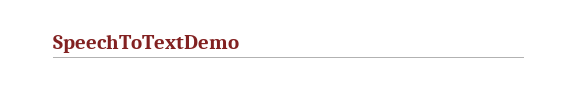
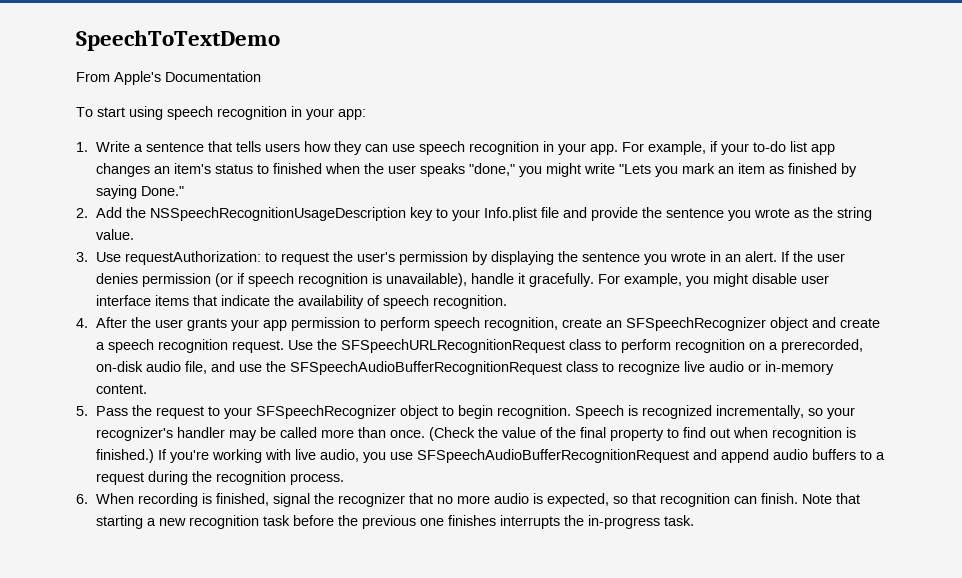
(239, 43) none -> [76,71,261,85] [76,106,366,120] [76,141,835,155] [95,163,857,177] [95,185,184,199] [76,207,872,221] [95,229,134,240] [76,251,845,265] [95,273,829,287] [95,295,507,309] [76,317,880,331] [95,339,863,353] [95,361,834,375] [95,384,147,394] [76,405,855,419] [95,427,856,441] [95,449,885,463] [95,471,344,485] [76,493,860,507] [95,515,694,529] // From Apple's Documentation // To start using speech recognition in your app: // 1. Write a sentence that tells users how they can use speech recognition in your app. For example, if your to-do list app changes an item's status to finished when the user speaks "done," you might write "Lets you mark an item as finished by saying Done." // 2. Add the NSSpeechRecognitionUsageDescription key to your Info.plist file and provide the sentence you wrote as the string value. // 3. Use requestAuthorization: to request the user's permission by displaying the sentence you wrote in an alert. If the user denies permission (or if speech recognition is unavailable), handle it gracefully. For example, you might disable user interface items that indicate the availability of speech recognition. // 4. After the user grants your app permission to perform speech recognition, create an SFSpeechRecognizer object and create a speech recognition request. Use the SFSpeechURLRecognitionRequest class to perform recognition on a prerecorded, on-disk audio file, and use the SFSpeechAudioBufferRecognitionRequest class to recognize live audio or in-memory content. // 5. Pass the request to your SFSpeechRecognizer object to begin recognition. Speech is recognized incrementally, so your recognizer's handler may be called more than once. (Check the value of the final property to find out when recognition is finished.) If you're working with live audio, you use SFSpeechAudioBufferRecognitionRequest and append audio buffers to a request during the recognition process. // 6. When recording is finished, signal the recognizer that no more audio is expected, so that recognition can finish. Note that starting a new recognition task before the previous one finishes interrupts the in-progress task.

